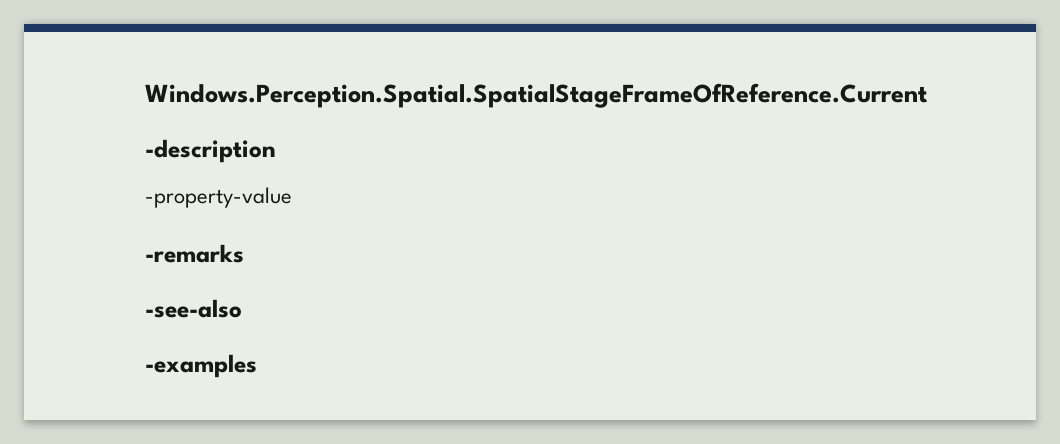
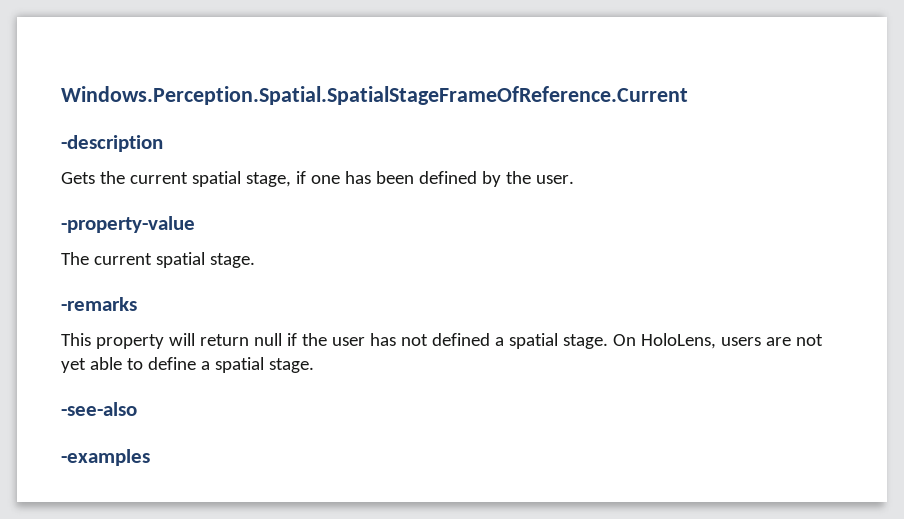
[145,187,292,208] [145,244,244,263] -property-value // -remarks -> [61,171,574,187] [61,216,195,233] [61,252,255,268] [61,297,137,311] [61,333,823,349] [61,357,314,373] Gets the current spatial stage, if one has been defined by the user. // -property-value // The current spatial stage. // -remarks // This property will return null if the user has not defined a spatial stage. On HoloLens, users are not yet able to define a spatial stage.

